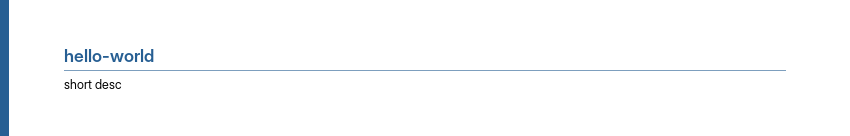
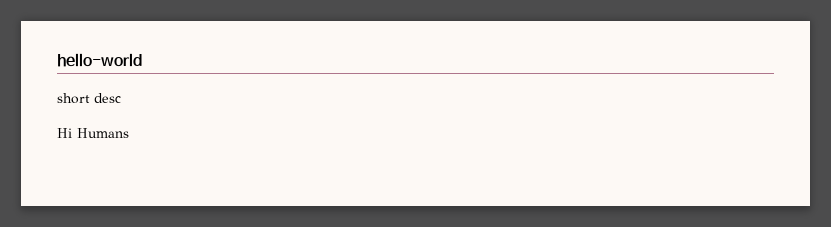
(123, 84) none -> [57,128,129,138] // Hi Humans

